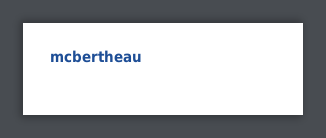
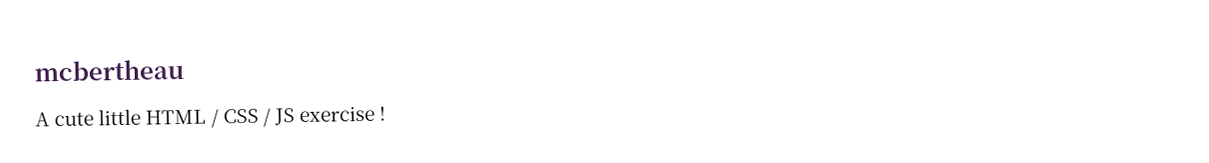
(142, 56) none -> [35,105,387,128] // A cute little HTML / CSS / JS exercise !

